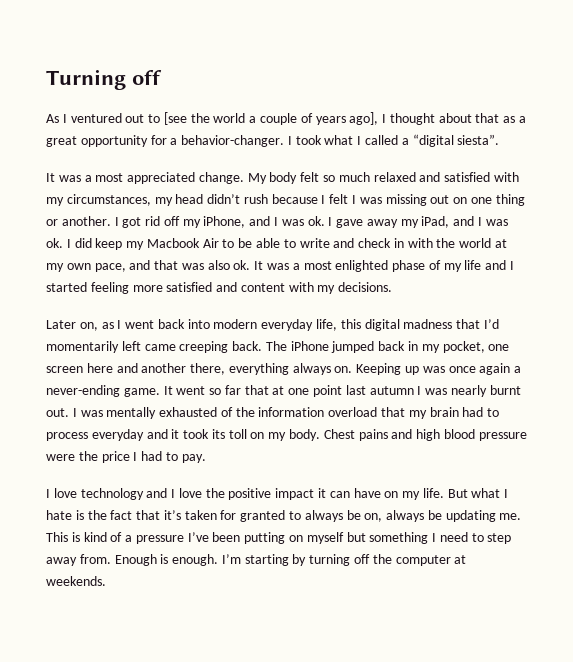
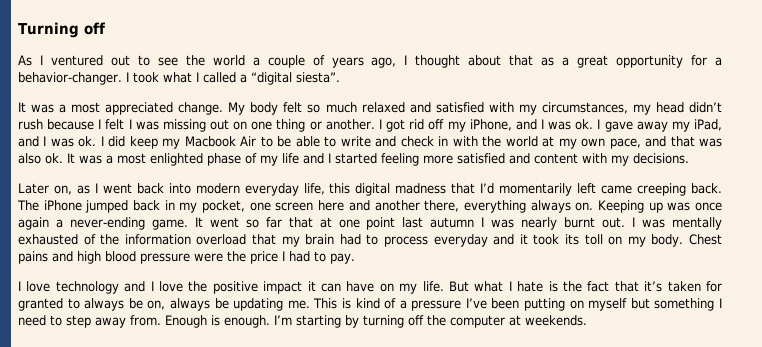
[163,112,187,125] [see -> [157,57,178,66] see
[349,112,379,125] ago], -> [371,57,397,68] ago,

